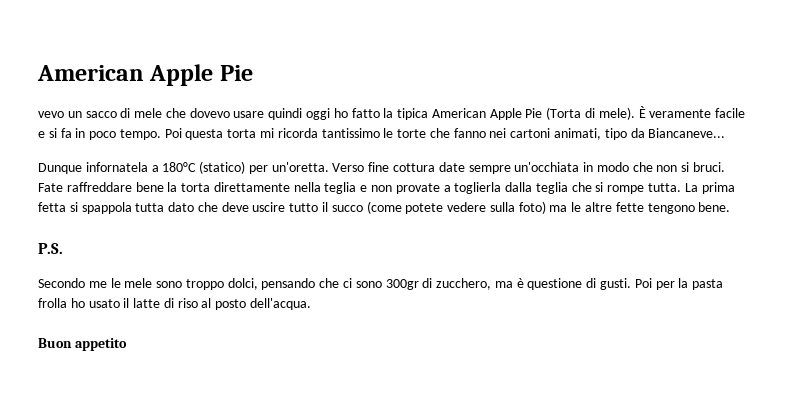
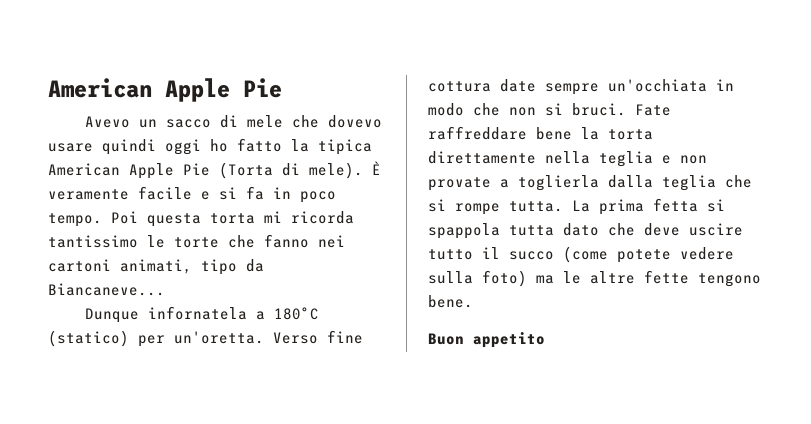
[38,111,64,118] vevo -> [84,116,130,128] Avevo
[38,243,63,254] [38,278,724,290] [38,298,312,310] // P.S. // Secondo me le mele sono troppo dolci, pensando che ci sono 300gr di zucchero, ma è questione di gusti. Poi per la pasta frolla ho usato il latte di riso al posto dell'acqua. -> (473, 301) none

